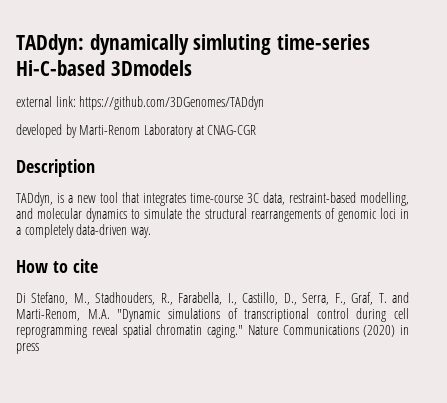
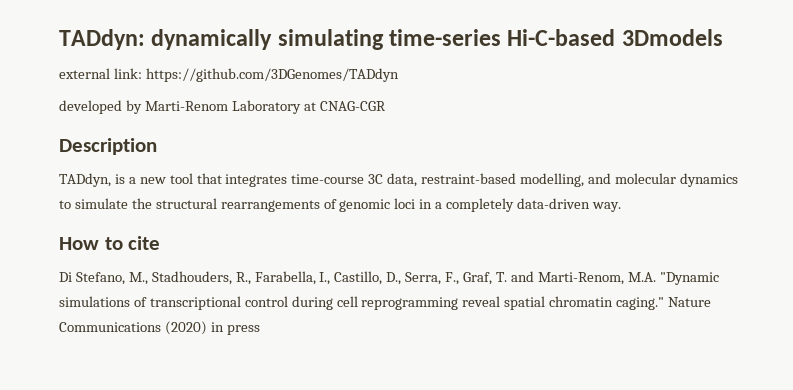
[193,34,272,55] simluting -> [277,29,384,50] simulating

